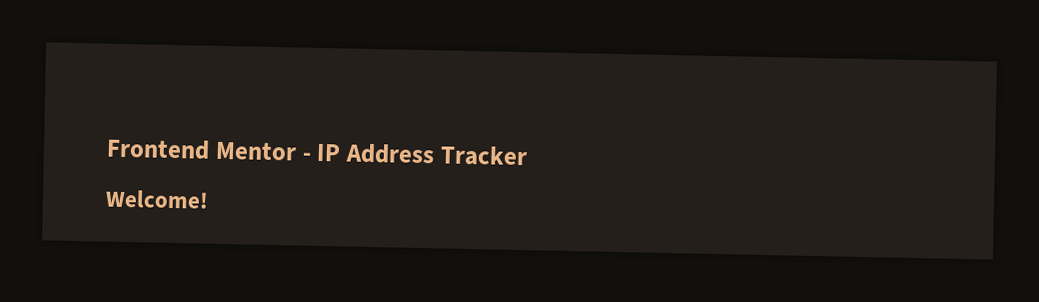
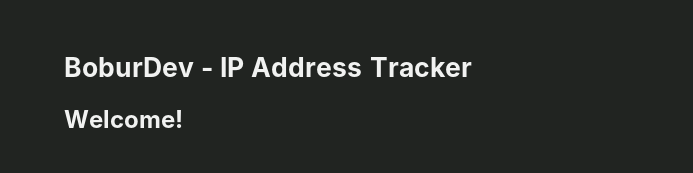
[106,138,297,161] Frontend Mentor -> [64,57,194,77] BoburDev

